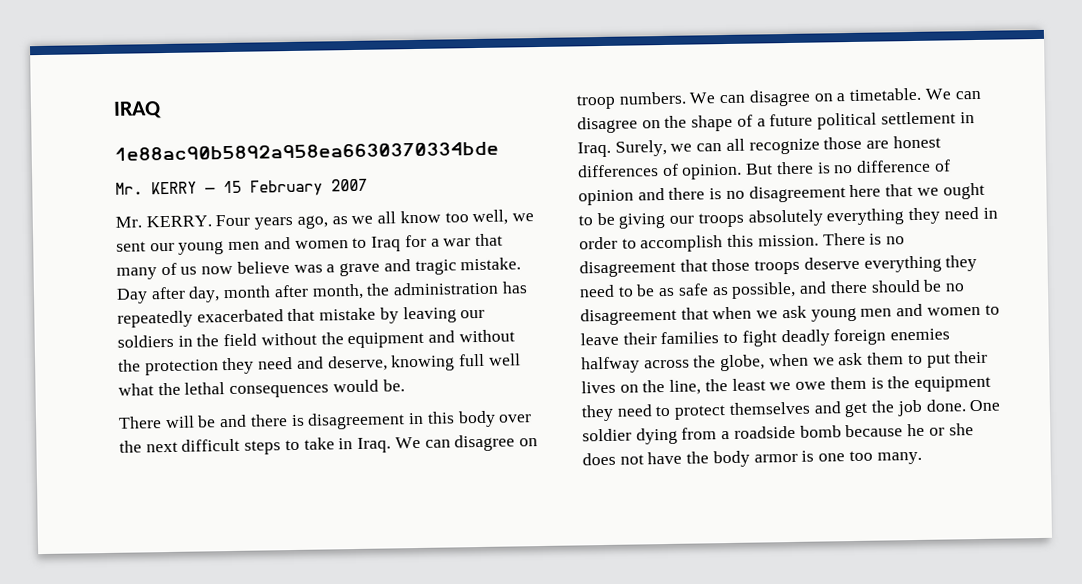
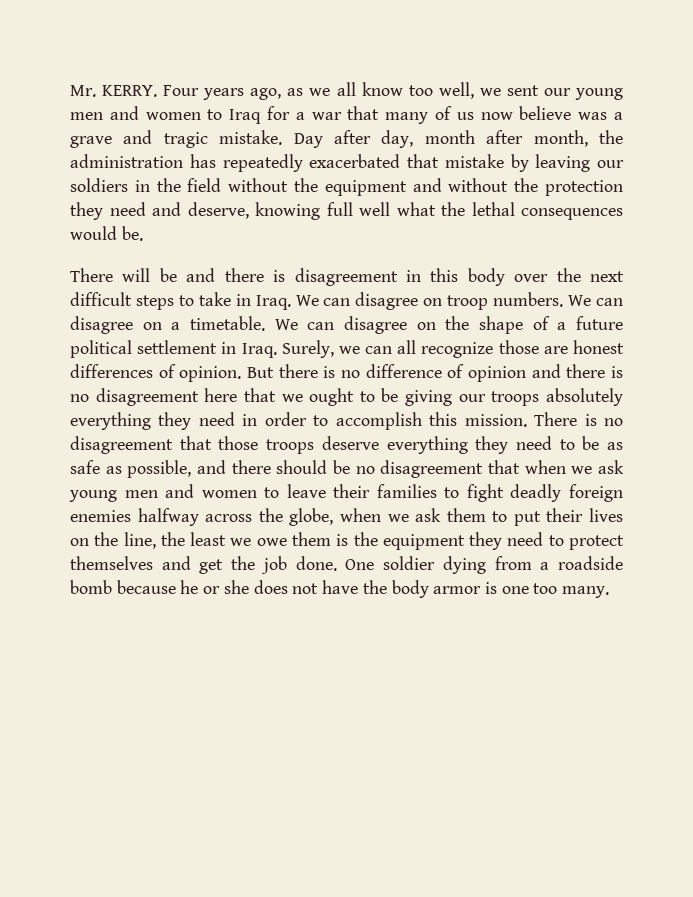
[113,101,162,119] [114,141,499,161] [115,178,368,197] IRAQ // 1e88ac90b5892a958ea6630370334bde // Mr. KERRY — 15 February 2007 // -> (70, 91) none

